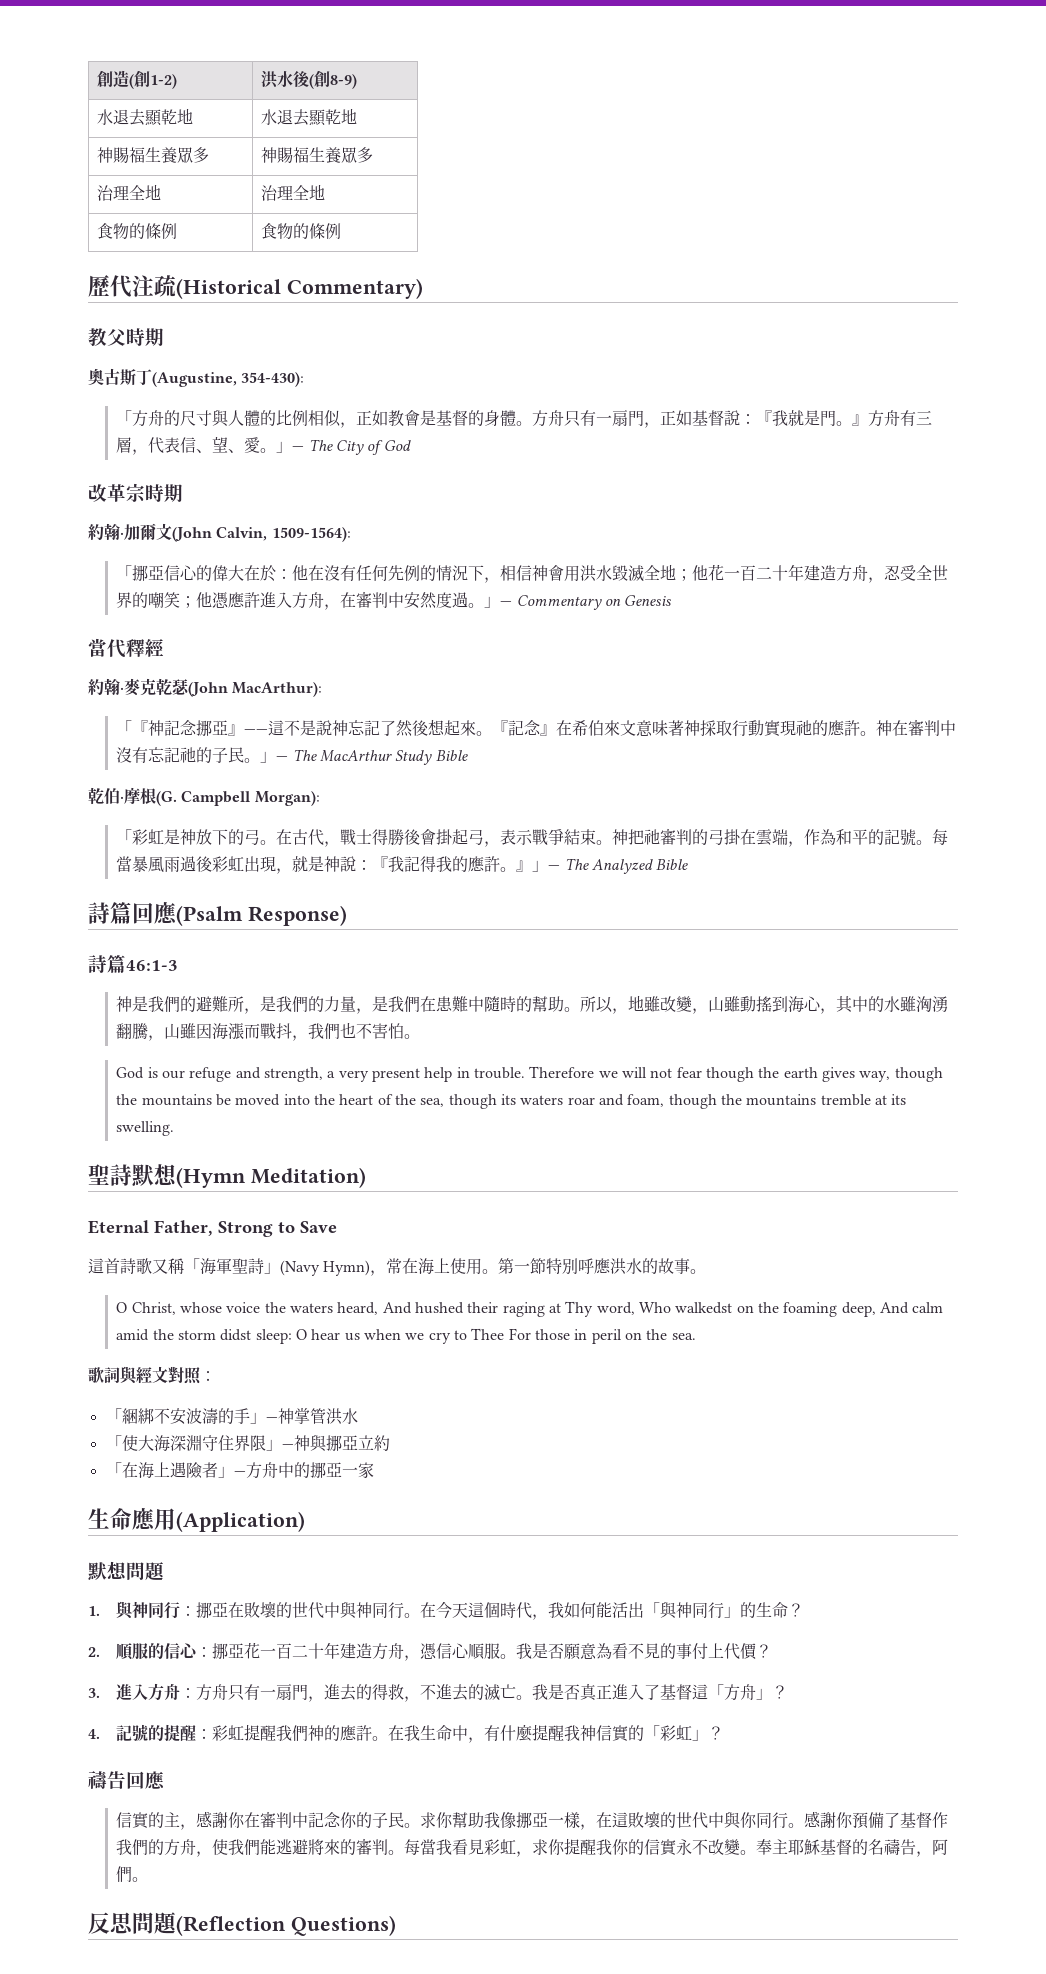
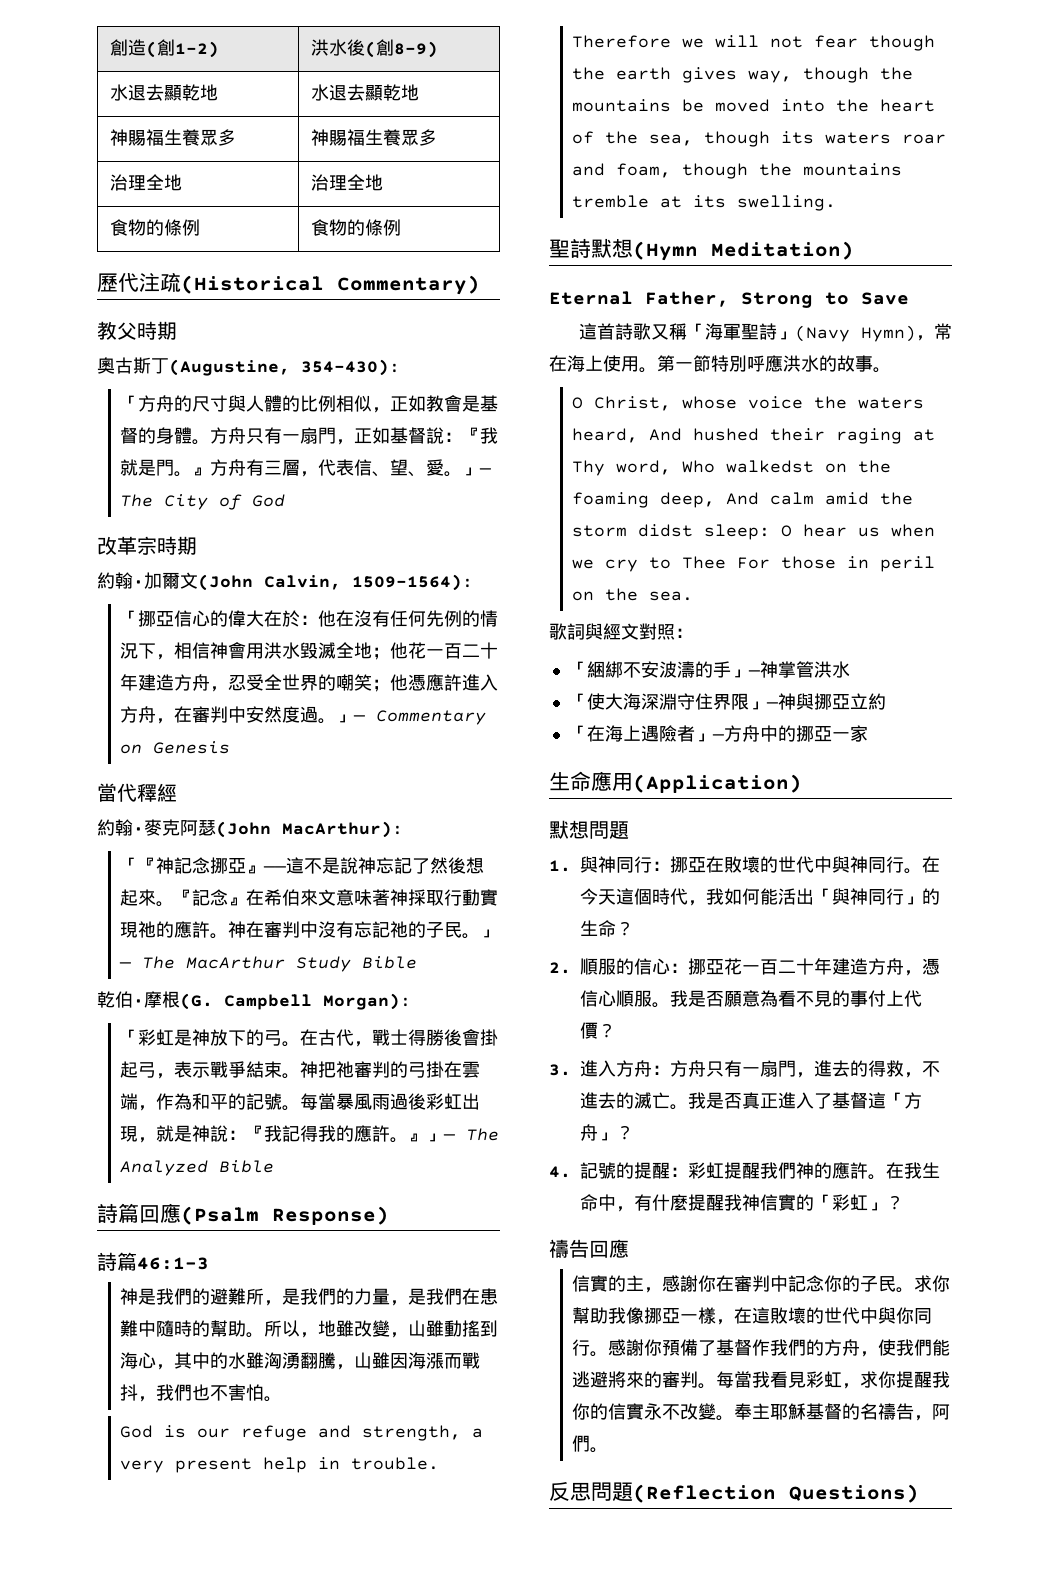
[156,678,172,696] 乾 -> [180,820,198,836] 阿

